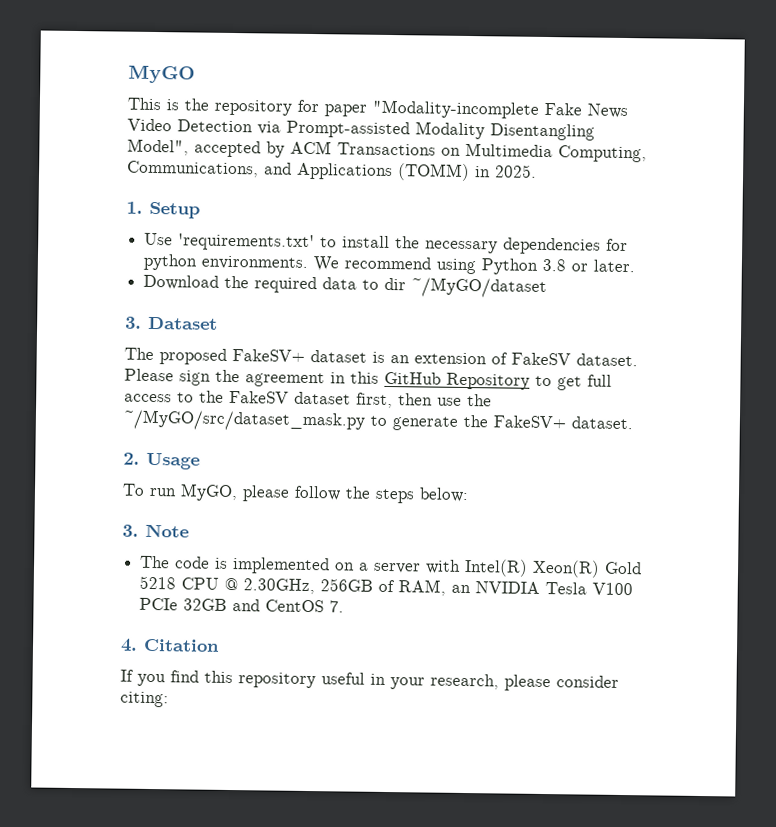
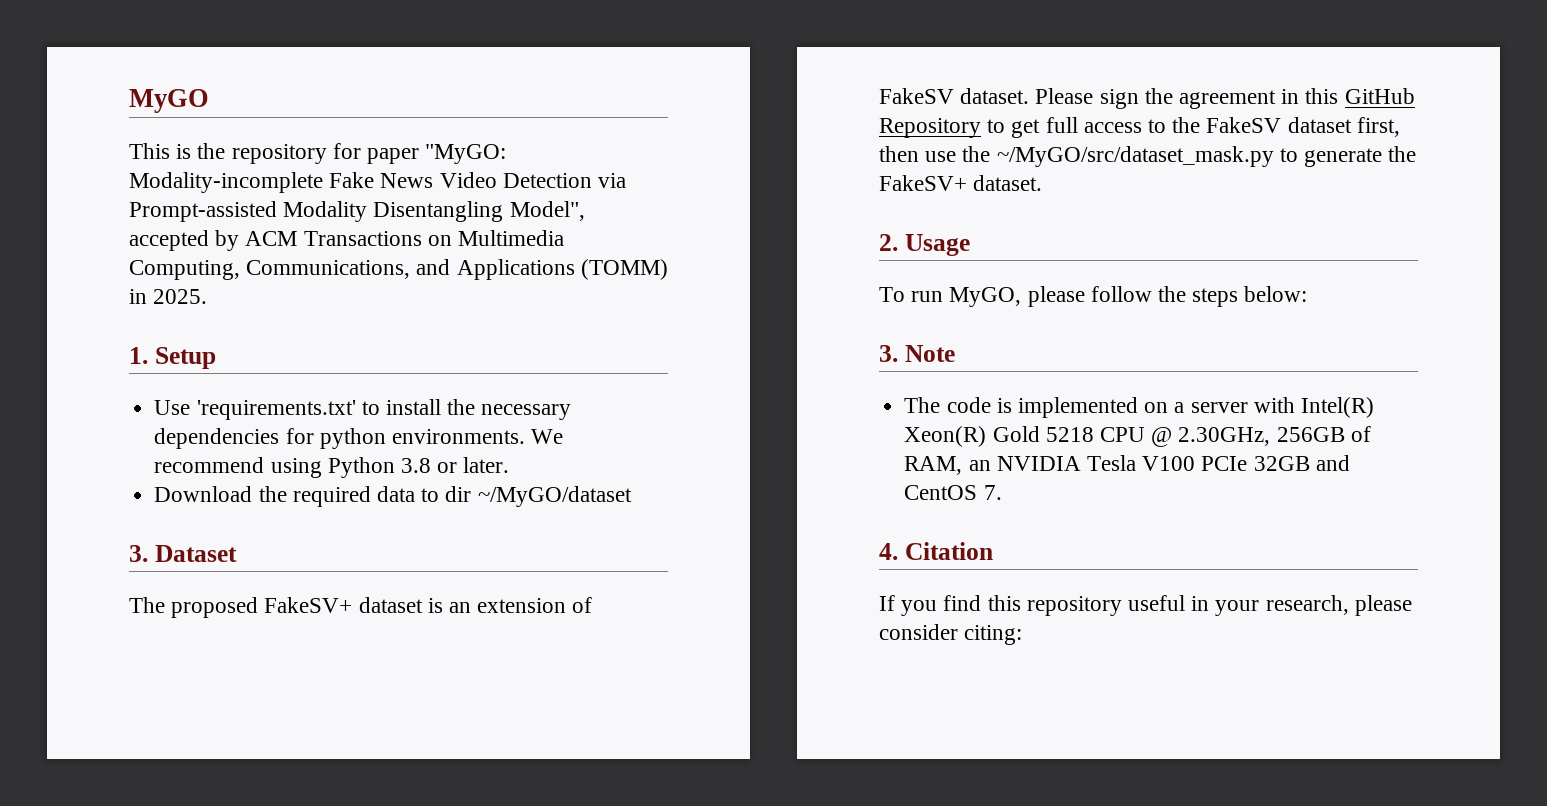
[372,99,539,119] "Modality-incomplete -> [425,144,507,164] [129,172,323,193] "MyGO: Modality-incomplete

